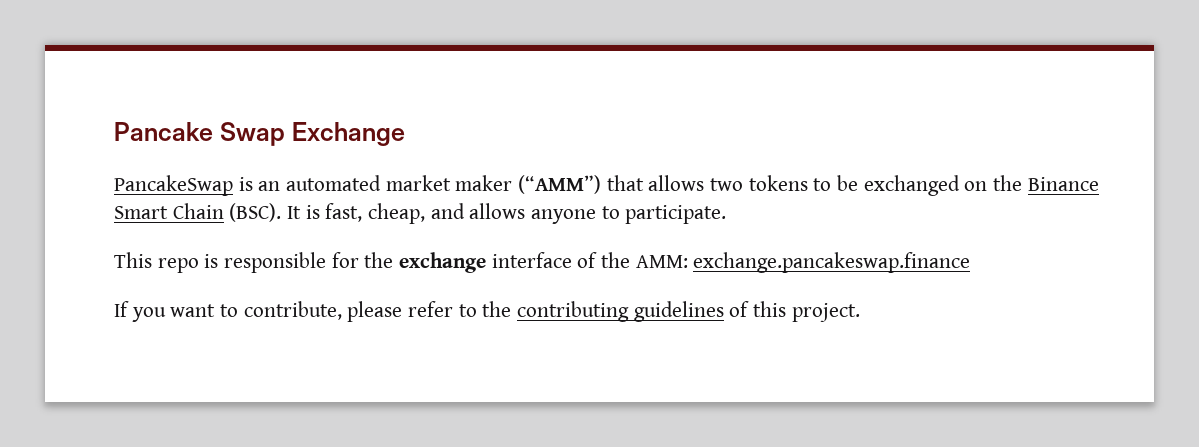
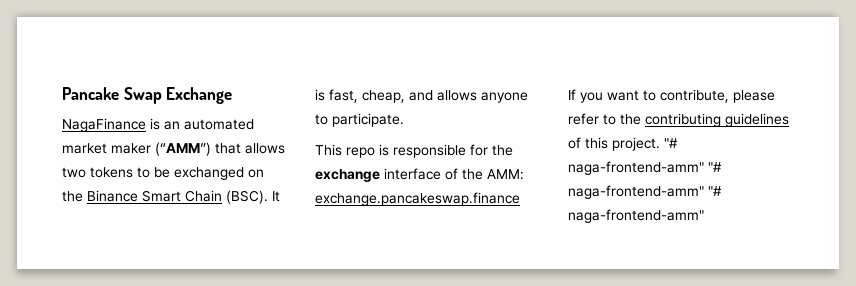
[114,175,233,196] PancakeSwap -> [62,118,146,132] NagaFinance
(860, 312) none -> [664,138,678,148] [568,161,722,175] [568,185,722,199] [568,209,704,223] "# naga-frontend-amm" "# naga-frontend-amm" "# naga-frontend-amm"

